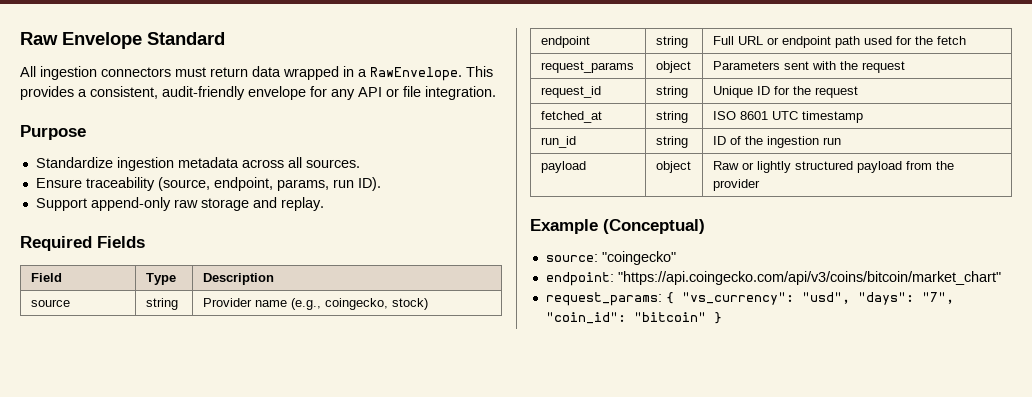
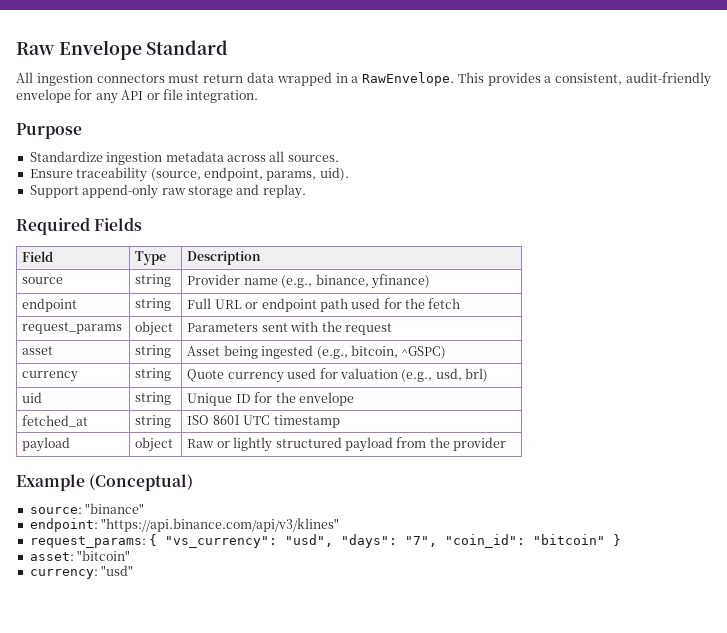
[332,177,381,191] run ID). -> [319,167,349,181] uid).
[324,298,428,310] coingecko, stock) -> [315,274,430,289] binance, yfinance)
[540,86,601,98] request_id -> [22,346,54,355] [135,345,172,358] [187,345,447,359] [22,371,79,382] [135,368,172,381] [187,368,489,383] [22,392,43,403] asset | string | Asset being ingested (e.g., bitcoin, ^GSPC) // currency | string | Quote currency used for valuation (e.g., usd, brl) // uid
[814,86,858,98] request -> [298,392,354,406] envelope
[540,136,576,148] [655,136,688,148] [712,136,841,148] // run_id | string | ID of the ingestion run -> (340, 421) none
[601,251,676,265] "coingecko" -> [85,503,145,514] "binance"
[617,271,1001,285] "https://api.coingecko.com/api/v3/coins/bitcoin/market_chart" -> [101,518,340,532] "https://api.binance.com/api/v3/klines"
(722, 318) none -> [29,550,131,561] [29,565,134,579] // asset: "bitcoin" // currency: "usd"

